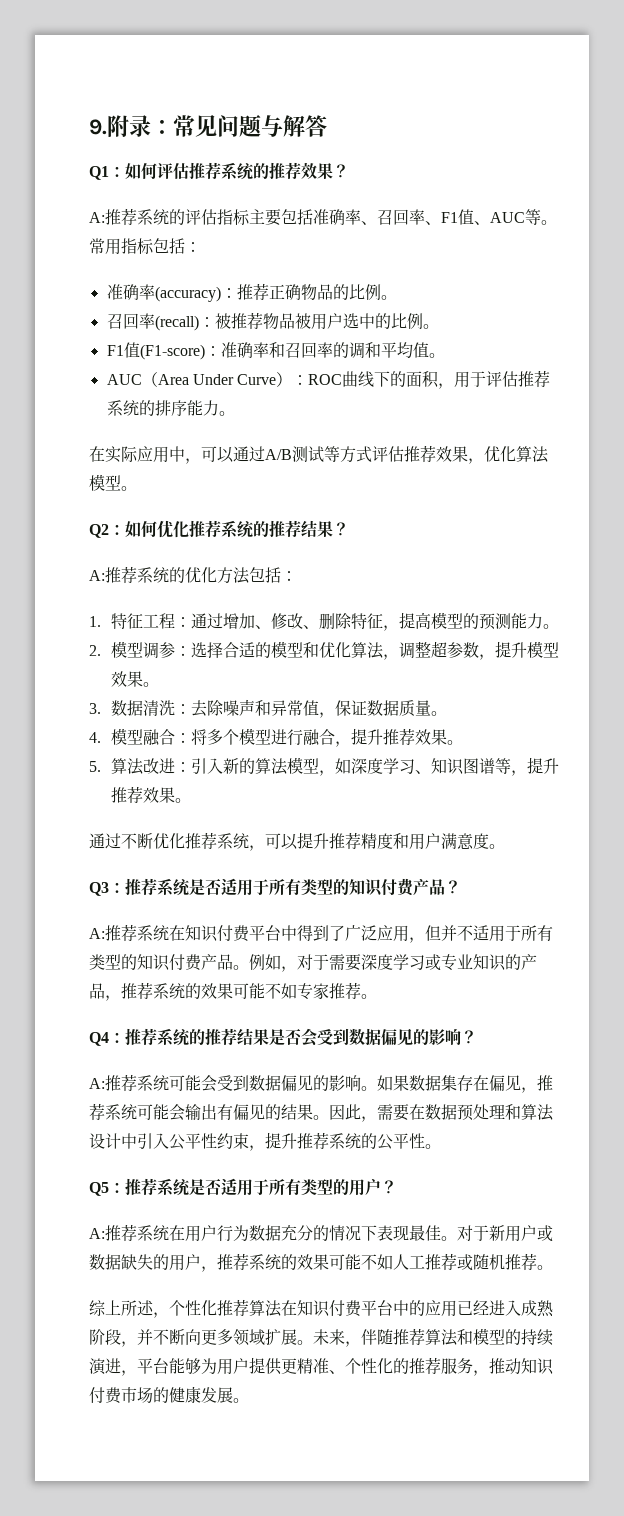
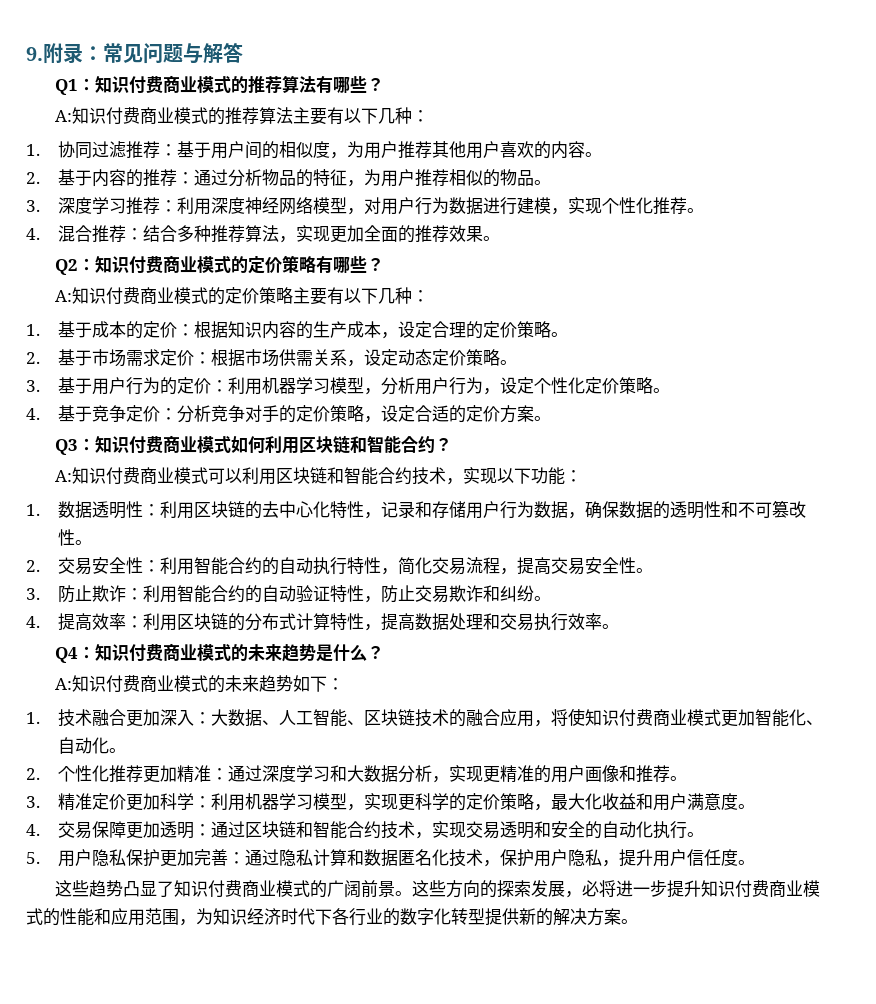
[125,162,349,180] [89,208,557,226] [89,238,201,255] [106,283,397,302] [106,312,439,331] [106,342,445,360] [106,370,551,389] [106,400,235,416] [89,445,549,464] [89,474,137,491] [89,520,349,538] [89,566,297,584] [89,612,560,631] [89,641,560,660] [111,671,160,687] [89,699,448,718] [89,728,464,747] [89,757,560,776] [111,786,192,804] [89,832,505,851] [89,878,461,897] [89,924,553,943] [89,954,537,972] [89,982,377,1001] [89,1028,477,1047] [89,1074,553,1093] [89,1103,554,1122] [89,1132,441,1151] [89,1178,397,1196] [89,1224,553,1242] [89,1253,553,1272] [89,1299,554,1318] [89,1328,553,1347] [89,1357,554,1376] [89,1386,233,1404] 如何评估推荐系统的推荐效果？ // A:推荐系统的评估指标主要包括准确率、召回率、F1值、AUC等。常用指标包括： // 准确率(accuracy)：推荐正确物品的比例。 // 召回率(recall)：被推荐物品被用户选中的比例。 // F1值(F1-score)：准确率和召回率的调和平均值。 // AUC（Area Under Curve）：ROC曲线下的面积，用于评估推荐系统的排序能力。 // 在实际应用中，可以通过A/B测试等方式评估推荐效果，优化算法模型。 // Q2：如何优化推荐系统的推荐结果？ // A:推荐系统的优化方法包括： // 1.特征工程：通过增加、修改、删除特征，提高模型的预测能力。 // 2.模型调参：选择合适的模型和优化算法，调整超参数，提升模型效果。 // 3.数据清洗：去除噪声和异常值，保证数据质量。 // 4.模型融合：将多个模型进行融合，提升推荐效果。 // 5.算法改进：引入新的算法模型，如深度学习、知识图谱等，提升推荐效果。 // 通过不断优化推荐系统，可以提升推荐精度和用户满意度。 // Q3：推荐系统是否适用于所有类型的知识付费产品？ // A:推荐系统在知识付费平台中得到了广泛应用，但并不适用于所有类型的知识付费产品。例如，对于需要深度学习或专业知识的产品，推荐系统的效果可能不如专家推荐。 // Q4：推荐系统的推荐结果是否会受到数据偏见的影响？ // A:推荐系统可能会受到数据偏见的影响。如果数据集存在偏见，推荐系统可能会输出有偏见的结果。因此，需要在数据预处理和算法设计中引入公平性约束，提升推荐系统的公平性。 // Q5：推荐系统是否适用于所有类型的用户？ // A:推荐系统在用户行为数据充分的情况下表现最佳。对于新用户或数据缺失的用户，推荐系统的效果可能不如人工推荐或随机推荐。 // 综上所述，个性化推荐算法在知识付费平台中的应用已经进入成熟阶段，并不断向更多领域扩展。未来，伴随推荐算法和模型的持续演进，平台能够为用户提供更精准、个性化的推荐服务，推动知识付费市场的健康发展 -> [95,75,385,94] [55,107,430,125] [26,141,603,159] [26,169,552,187] [26,197,705,215] [26,225,501,243] [55,255,385,275] [55,287,430,305] [26,321,569,339] [26,349,518,367] [26,377,671,395] [26,405,552,423] [55,435,453,455] [55,467,583,485] [26,501,807,519] [58,529,93,546] [26,557,654,575] [26,585,552,603] [26,613,620,631] [55,643,385,663] [55,675,345,693] [26,708,824,727] [58,737,127,754] [26,765,688,783] [26,793,756,811] [26,821,705,839] [26,849,756,867] [55,880,821,898] [26,908,621,926] 知识付费商业模式的推荐算法有哪些？ // A:知识付费商业模式的推荐算法主要有以下几种： // 1.协同过滤推荐：基于用户间的相似度，为用户推荐其他用户喜欢的内容。 // 2.基于内容的推荐：通过分析物品的特征，为用户推荐相似的物品。 // 3.深度学习推荐：利用深度神经网络模型，对用户行为数据进行建模，实现个性化推荐。 // 4.混合推荐：结合多种推荐算法，实现更加全面的推荐效果。 // Q2：知识付费商业模式的定价策略有哪些？ // A:知识付费商业模式的定价策略主要有以下几种： // 1.基于成本的定价：根据知识内容的生产成本，设定合理的定价策略。 // 2.基于市场需求定价：根据市场供需关系，设定动态定价策略。 // 3.基于用户行为的定价：利用机器学习模型，分析用户行为，设定个性化定价策略。 // 4.基于竞争定价：分析竞争对手的定价策略，设定合适的定价方案。 // Q3：知识付费商业模式如何利用区块链和智能合约？ // A:知识付费商业模式可以利用区块链和智能合约技术，实现以下功能： // 1.数据透明性：利用区块链的去中心化特性，记录和存储用户行为数据，确保数据的透明性和不可篡改性。 // 2.交易安全性：利用智能合约的自动执行特性，简化交易流程，提高交易安全性。 // 3.防止欺诈：利用智能合约的自动验证特性，防止交易欺诈和纠纷。 // 4.提高效率：利用区块链的分布式计算特性，提高数据处理和交易执行效率。 // Q4：知识付费商业模式的未来趋势是什么？ // A:知识付费商业模式的未来趋势如下： // 1.技术融合更加深入：大数据、人工智能、区块链技术的融合应用，将使知识付费商业模式更加智能化、自动化。 // 2.个性化推荐更加精准：通过深度学习和大数据分析，实现更精准的用户画像和推荐。 // 3.精准定价更加科学：利用机器学习模型，实现更科学的定价策略，最大化收益和用户满意度。 // 4.交易保障更加透明：通过区块链和智能合约技术，实现交易透明和安全的自动化执行。 // 5.用户隐私保护更加完善：通过隐私计算和数据匿名化技术，保护用户隐私，提升用户信任度。 // 这些趋势凸显了知识付费商业模式的广阔前景。这些方向的探索发展，必将进一步提升知识付费商业模式的性能和应用范围，为知识经济时代下各行业的数字化转型提供新的解决方案

